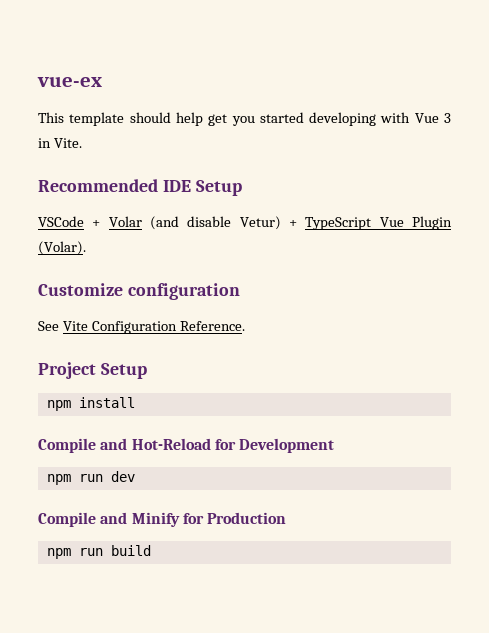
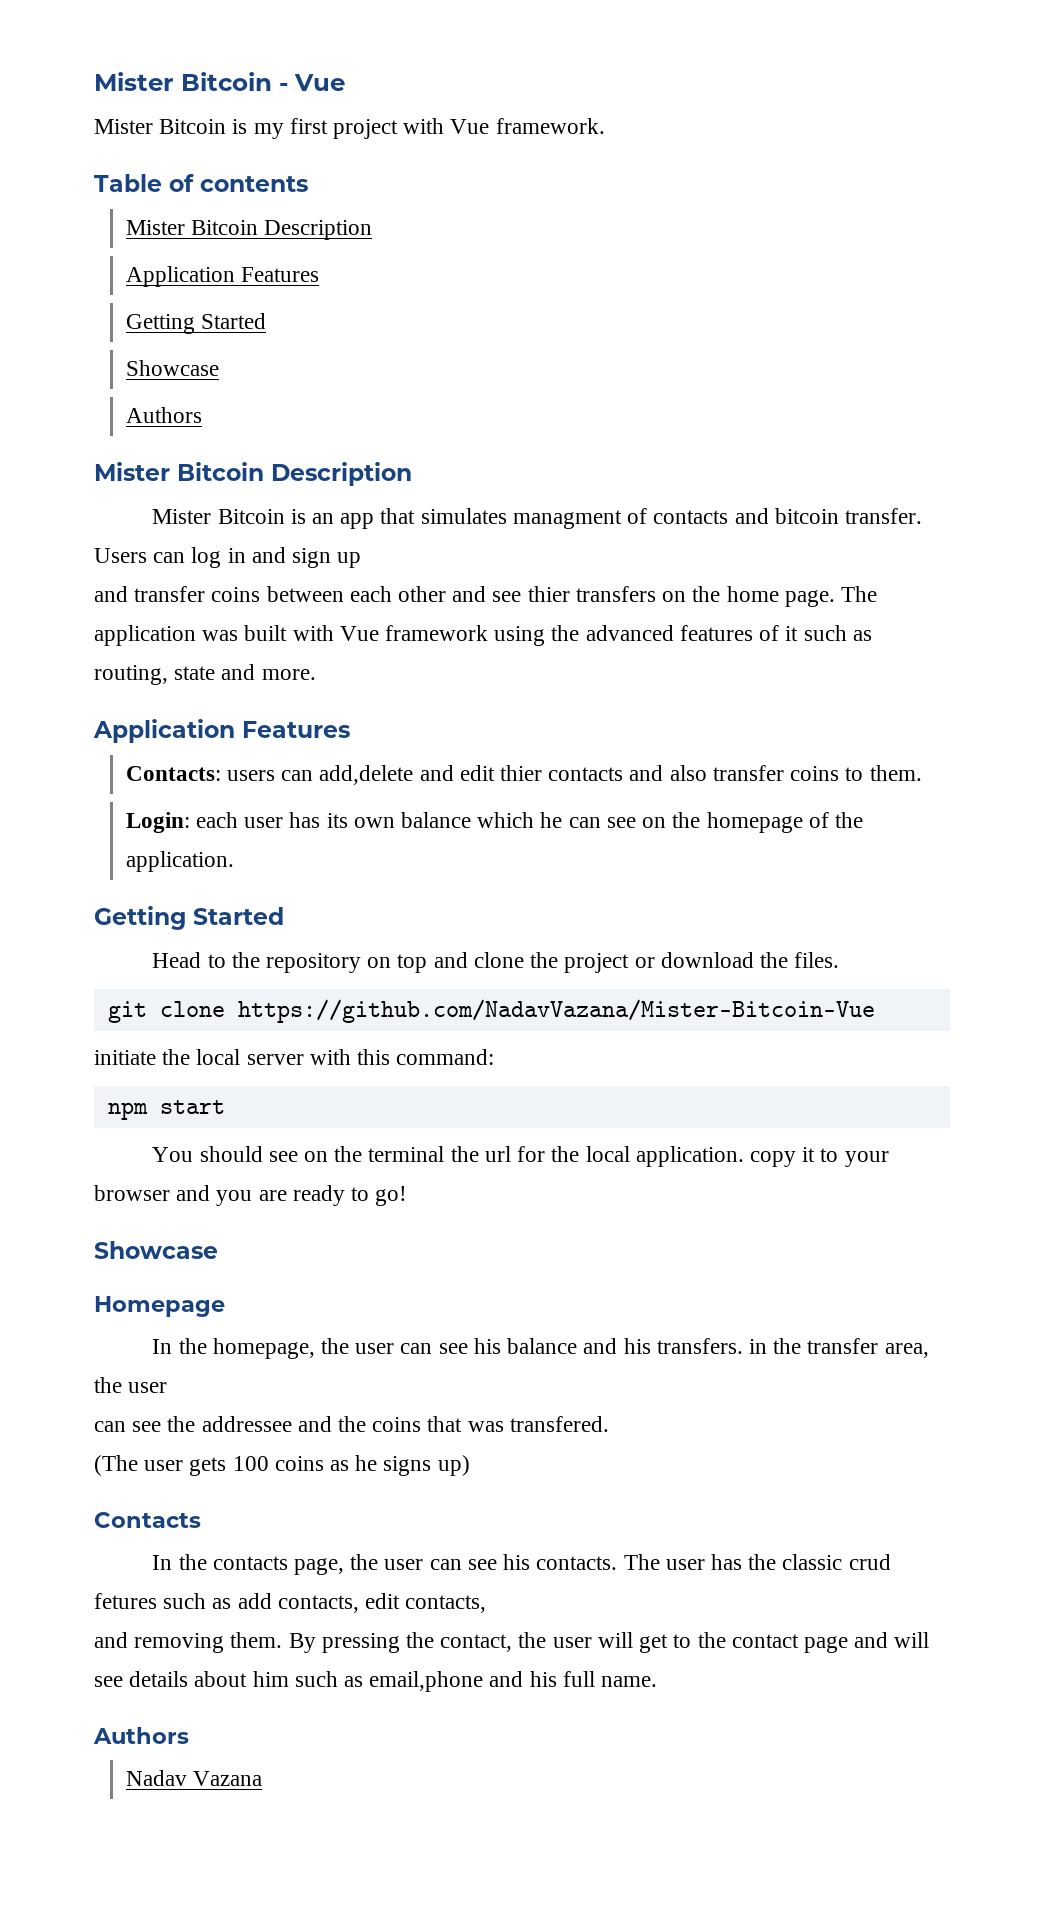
[37,76,102,87] [38,112,452,126] [38,138,82,148] [38,179,242,196] [38,216,452,230] [38,241,86,255] [38,283,240,300] [38,321,245,334] [38,362,147,379] [46,397,135,411] [38,438,335,453] [46,471,135,485] [38,512,287,527] [46,545,151,559] vue-ex // This template should help get you started developing with Vue 3 in Vite. // Recommended IDE Setup // VSCode + Volar (and disable Vetur) + TypeScript Vue Plugin (Volar). // Customize configuration // See Vite Configuration Reference. // Project Setup // npm install // Compile and Hot-Reload for Development // npm run dev // Compile and Minify for Production // npm run build -> [94,72,345,91] [94,118,605,139] [94,174,308,192] [125,220,373,240] [125,266,320,287] [125,313,267,334] [125,360,219,376] [125,407,202,423] [94,462,412,486] [152,508,922,529] [94,547,362,568] [94,586,877,607] [94,625,872,646] [94,664,316,685] [93,719,350,743] [125,765,922,785] [125,812,863,833] [125,851,234,872] [94,906,284,930] [152,952,840,973] [107,999,875,1023] [94,1049,495,1065] [107,1100,225,1120] [152,1146,889,1167] [94,1185,408,1206] [94,1241,218,1259] [94,1296,225,1317] [152,1338,929,1359] [94,1377,168,1393] [94,1416,609,1432] [94,1455,470,1476] [94,1512,201,1528] [152,1554,891,1575] [94,1593,487,1613] [94,1632,930,1653] [94,1671,658,1692] [93,1727,189,1744] [125,1770,263,1786] Mister Bitcoin - Vue // Mister Bitcoin is my first project with Vue framework. // Table of contents // Mister Bitcoin Description // Application Features // Getting Started // Showcase // Authors // Mister Bitcoin Description // Mister Bitcoin is an app that simulates managment of contacts and bitcoin transfer. Users can log in and sign up // and transfer coins between each other and see thier transfers on the home page. The application was built with Vue framework using the advanced features of it such as routing, state and more. // Application Features // Contacts: users can add,delete and edit thier contacts and also transfer coins to them. // Login: each user has its own balance which he can see on the homepage of the application. // Getting Started // Head to the repository on top and clone the project or download the files. // git clone https://github.com/NadavVazana/Mister-Bitcoin-Vue // initiate the local server with this command: // npm start // You should see on the terminal the url for the local application. copy it to your browser and you are ready to go! // Showcase // Homepage // In the homepage, the user can see his balance and his transfers. in the transfer area, the user // can see the addressee and the coins that was transfered. // (The user gets 100 coins as he signs up) // Contacts // In the contacts page, the user can see his contacts. The user has the classic crud fetures such as add contacts, edit contacts, // and removing them. By pressing the contact, the user will get to the contact page and will see details about him such as email,phone and his full name. // Authors // Nadav Vazana

